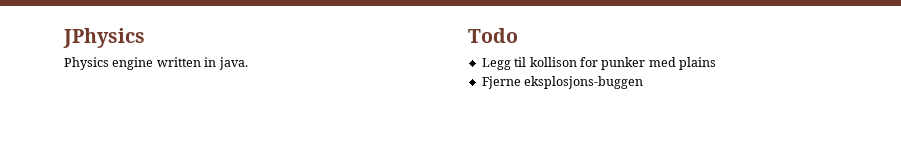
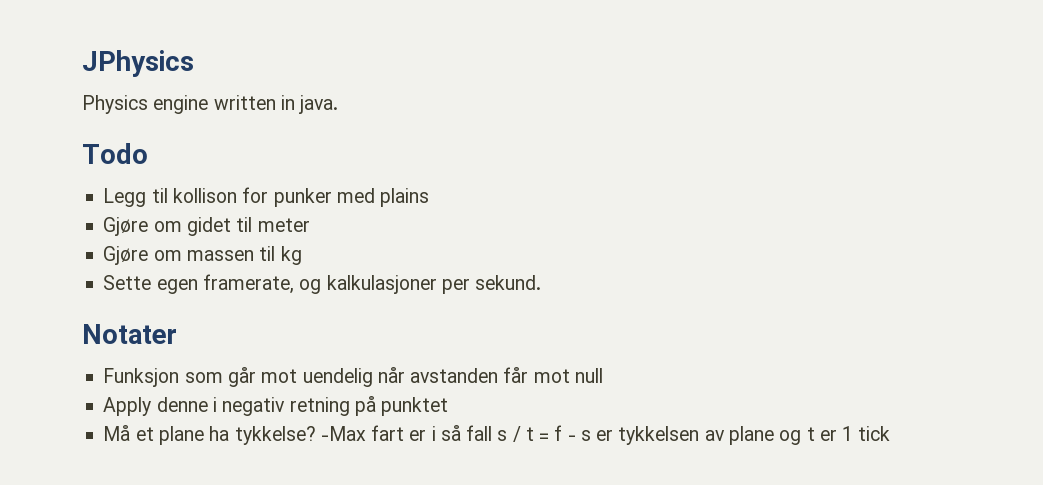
[481,76,644,89] Fjerne eksplosjons-buggen -> [103,217,310,236] [103,246,302,265] [103,274,542,294] [82,324,177,344] [103,367,603,387] [103,396,449,416] [103,425,891,445] Gjøre om gidet til meter // Gjøre om massen til kg // Sette egen framerate, og kalkulasjoner per sekund. // Notater // Funksjon som går mot uendelig når avstanden får mot null // Apply denne i negativ retning på punktet // Må et plane ha tykkelse? -Max fart er i så fall s / t = f - s er tykkelsen av plane og t er 1 tick

